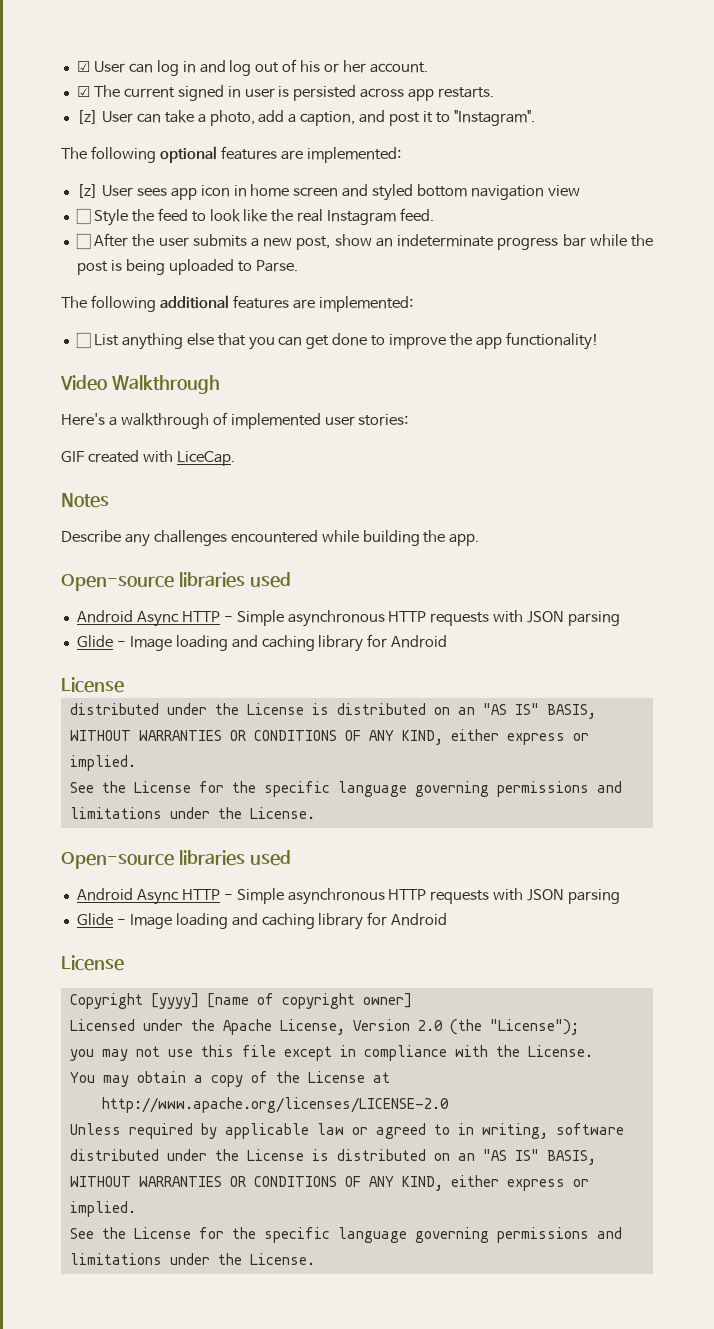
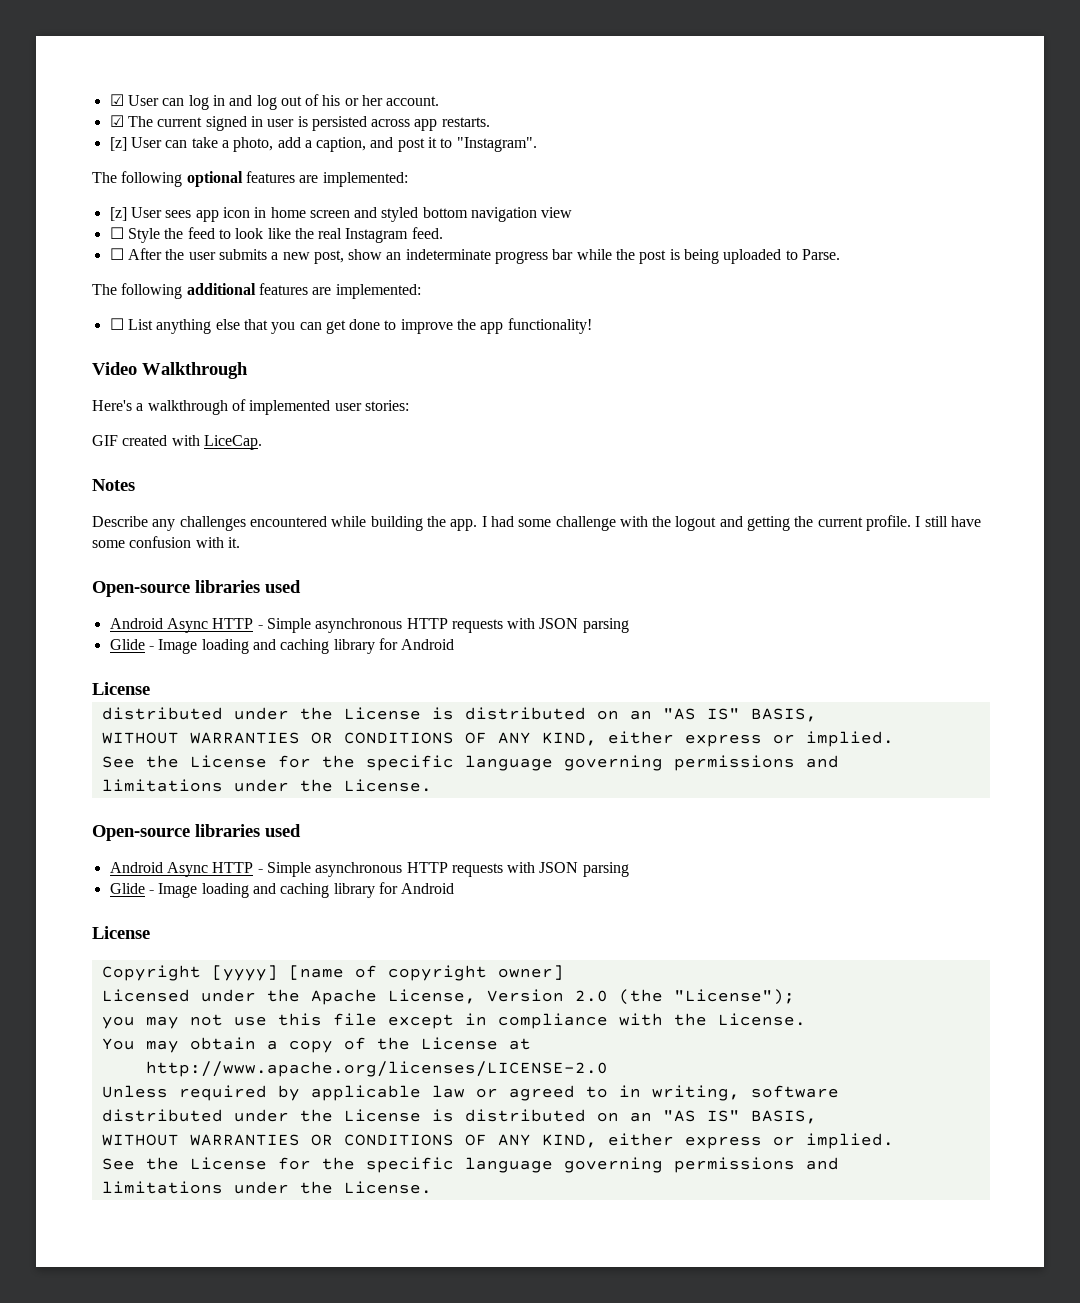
(480, 540) none -> [481,515,982,531] [92,536,240,548] I had some challenge with the logout and getting the current profile. I still have some confusion with it.

